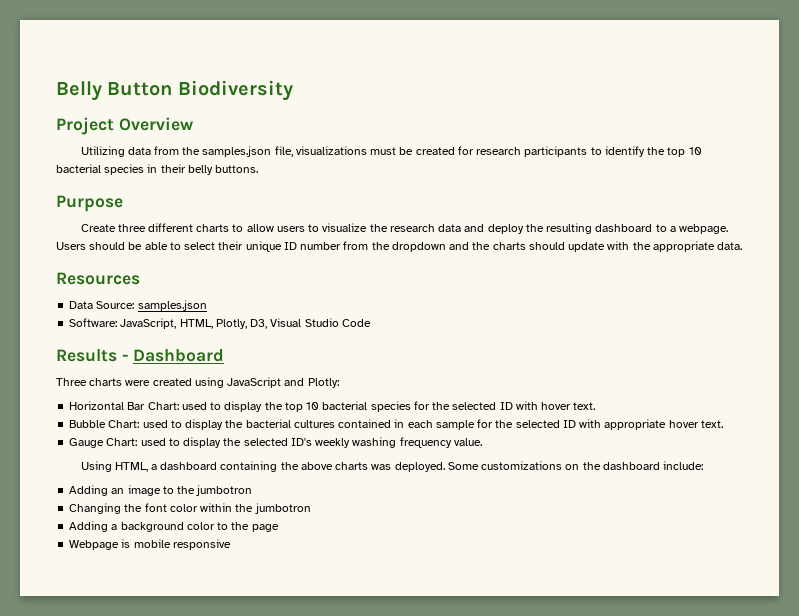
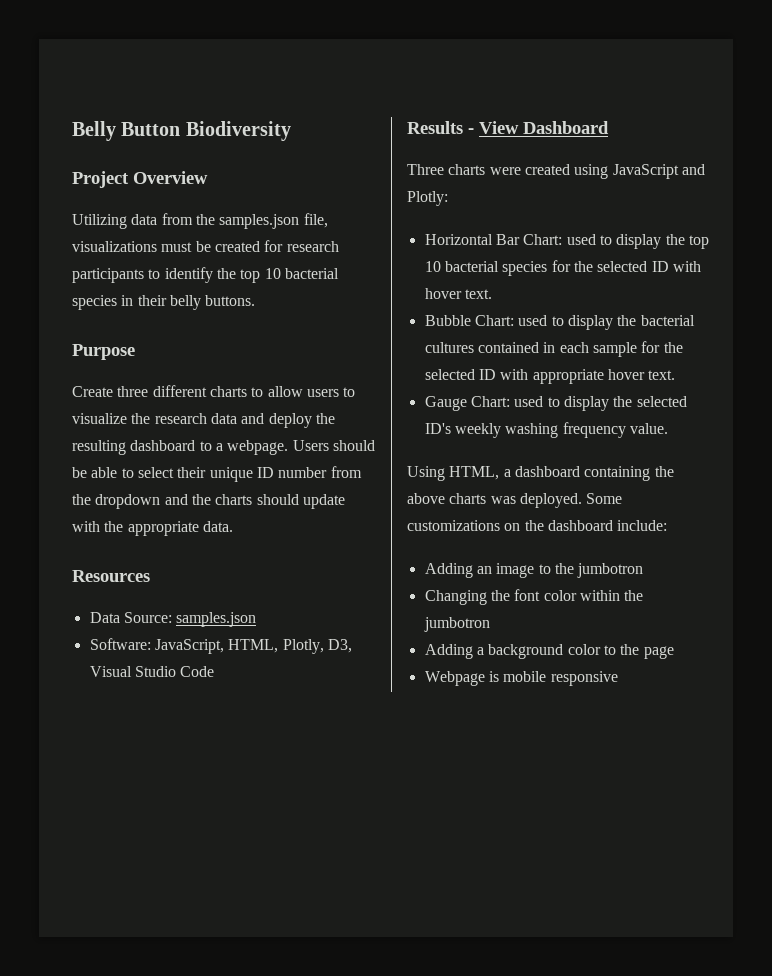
(129, 357) none -> [479,121,519,134] View

